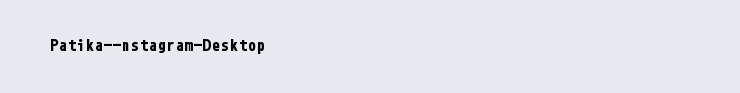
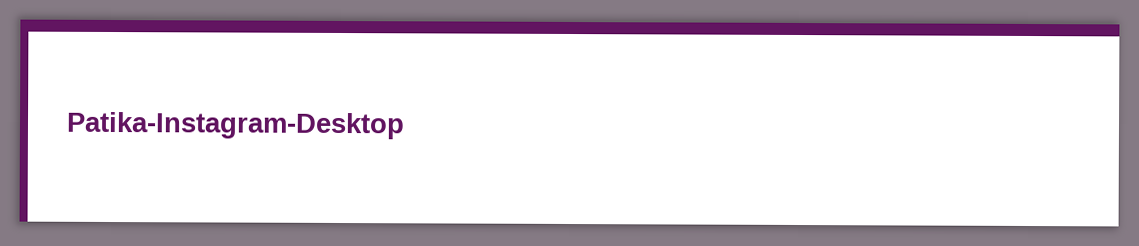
[49,39,265,54] Patika--nstagram-Desktop -> [66,111,405,140] Patika-Instagram-Desktop

